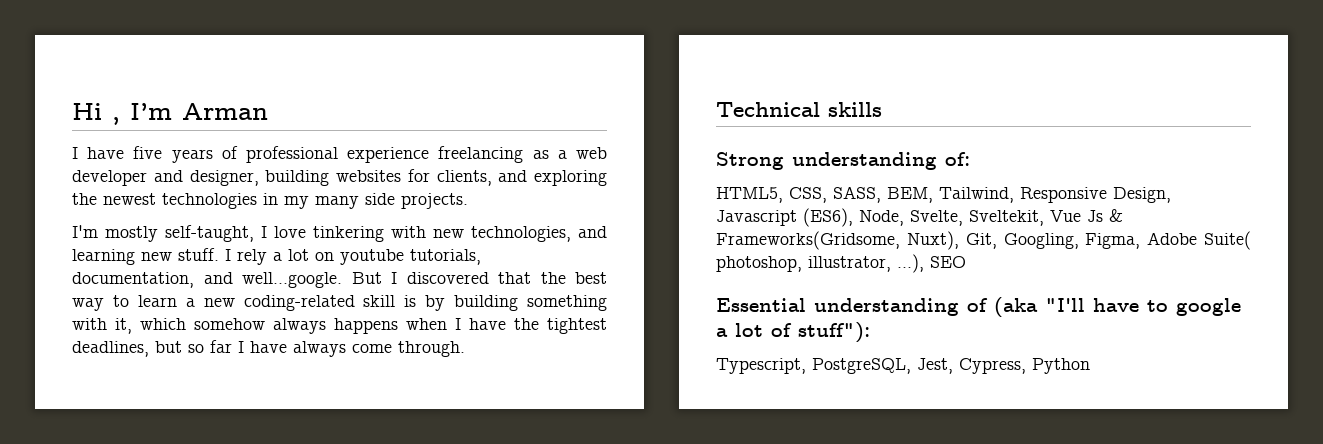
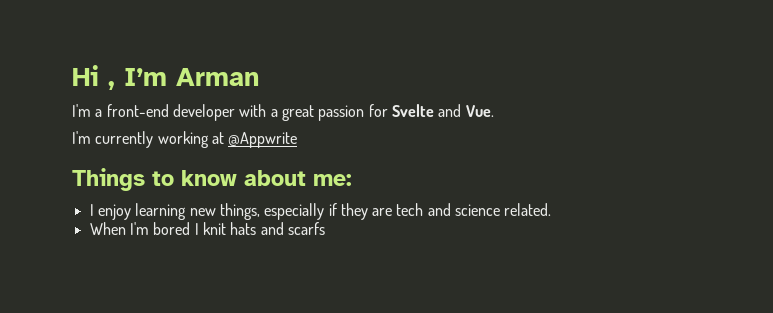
[72,146,607,163] [72,169,607,186] [72,193,468,209] [72,225,607,242] [72,248,481,265] [72,272,607,288] [72,295,607,311] [72,318,607,334] [72,340,465,357] [716,102,882,117] [716,152,970,170] [716,186,1171,203] [716,208,1123,227] [716,231,1251,250] [716,254,966,273] [716,297,1241,317] [716,322,870,343] [716,358,1090,374] I have five years of professional experience freelancing as a web developer and designer, building websites for clients, and exploring the newest technologies in my many side projects. // I'm mostly self-taught, I love tinkering with new technologies, and learning new stuff. I rely a lot on youtube tutorials, documentation, and well...google. But I discovered that the best way to learn a new coding-related skill is by building something with it, which somehow always happens when I have the tightest deadlines, but so far I have always come through. // Technical skills // Strong understanding of: // HTML5, CSS, SASS, BEM, Tailwind, Responsive Design, Javascript (ES6), Node, Svelte, Sveltekit, Vue Js & Frameworks(Gridsome, Nuxt), Git, Googling, Figma, Adobe Suite( photoshop, illustrator, ...), SEO // Essential understanding of (aka "I'll have to google a lot of stuff"): // Typescript, PostgreSQL, Jest, Cypress, Python -> [72,104,494,121] [72,131,298,148] [72,168,352,191] [89,203,552,220] [89,222,325,235] I'm a front-end developer with a great passion for Svelte and Vue. // I'm currently working at @Appwrite // Things to know about me: // I enjoy learning new things, especially if they are tech and science related. // When I'm bored I knit hats and scarfs

